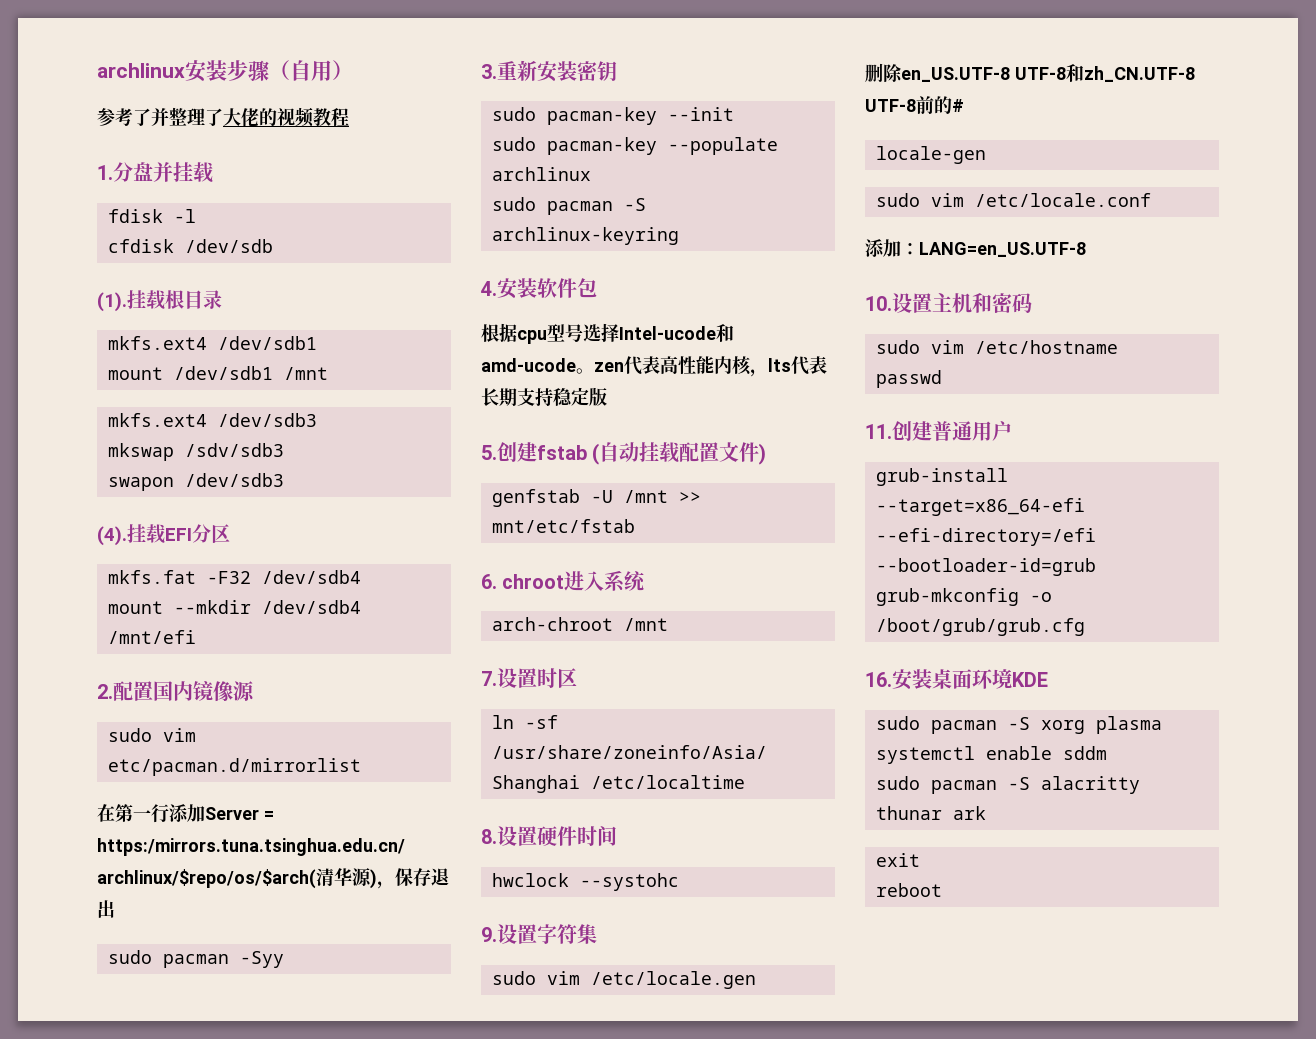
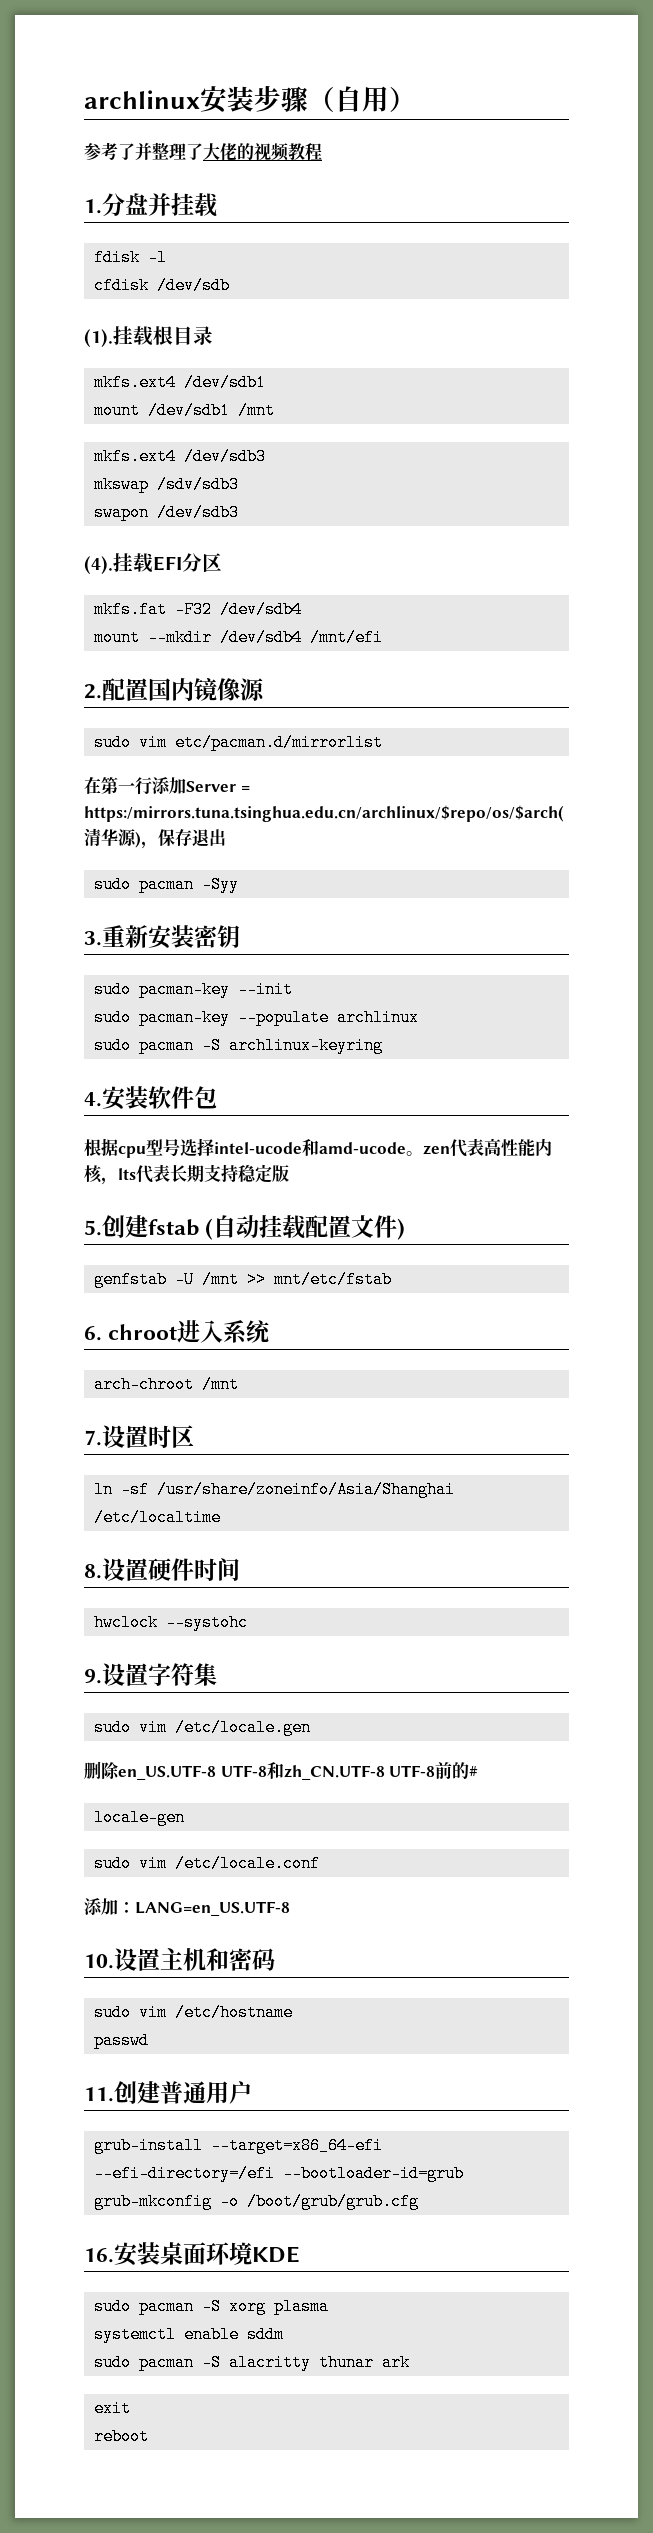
[619,326,716,340] Intel-ucode -> [214,1142,302,1154] intel-ucode

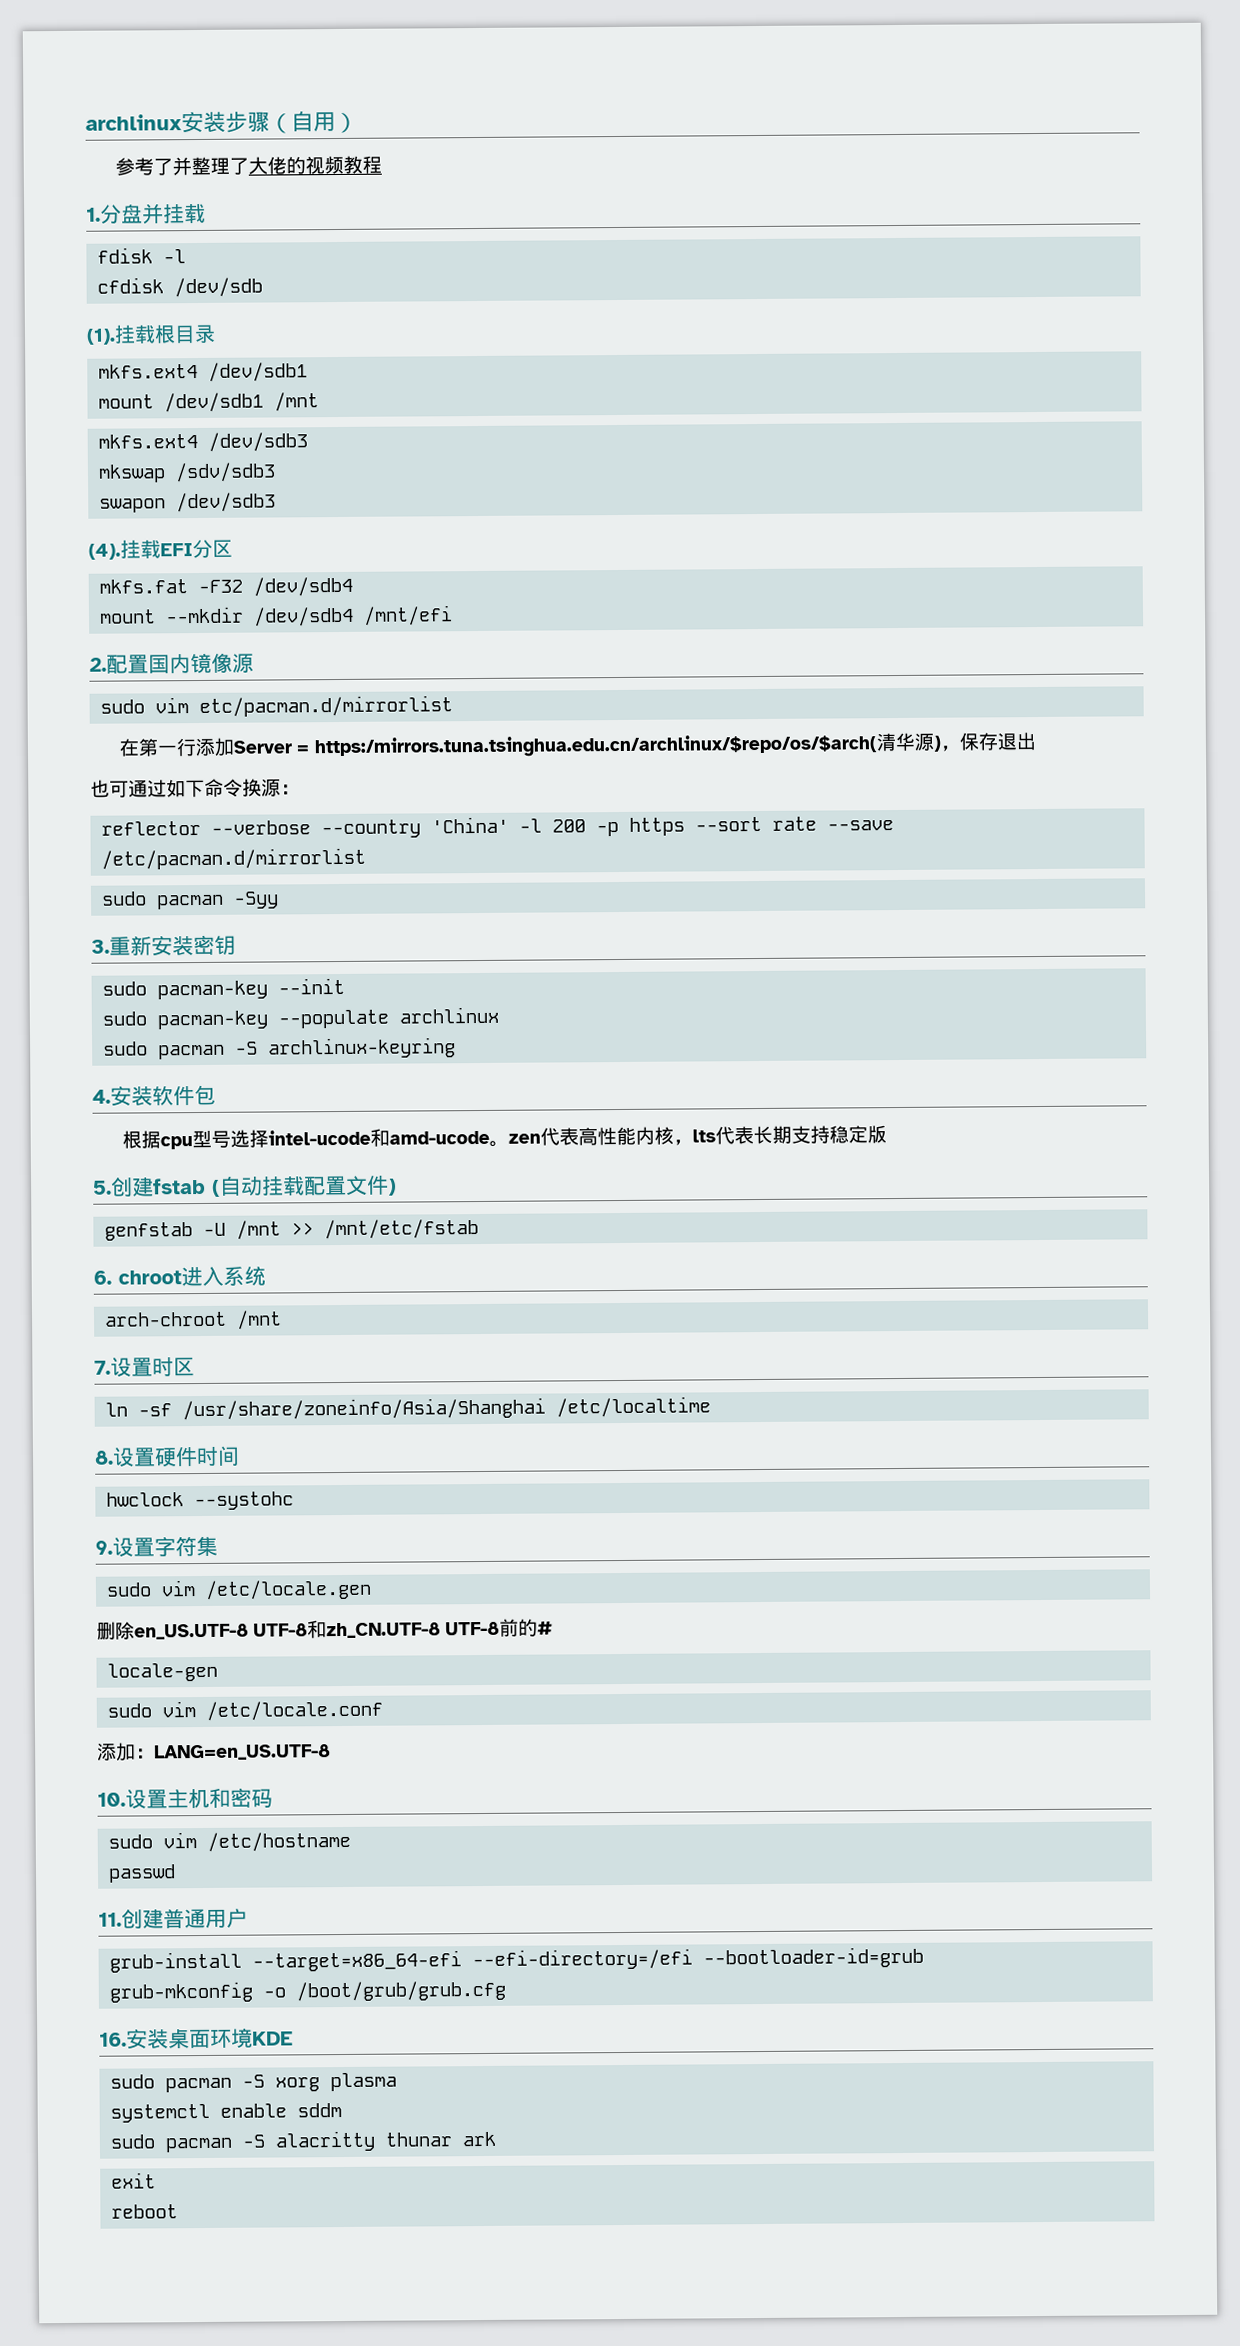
(226, 837) none -> [90,778,300,798] [101,816,895,839] [101,847,367,870] // 也可通过如下命令换源： // reflector --verbose --country 'China' -l 200 -p https --sort rate --save /etc/pacman.d/mirrorlist
[274,1271,393,1288] mnt/etc/fstab -> [324,1219,480,1240] /mnt/etc/fstab

